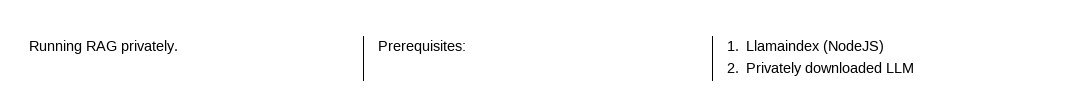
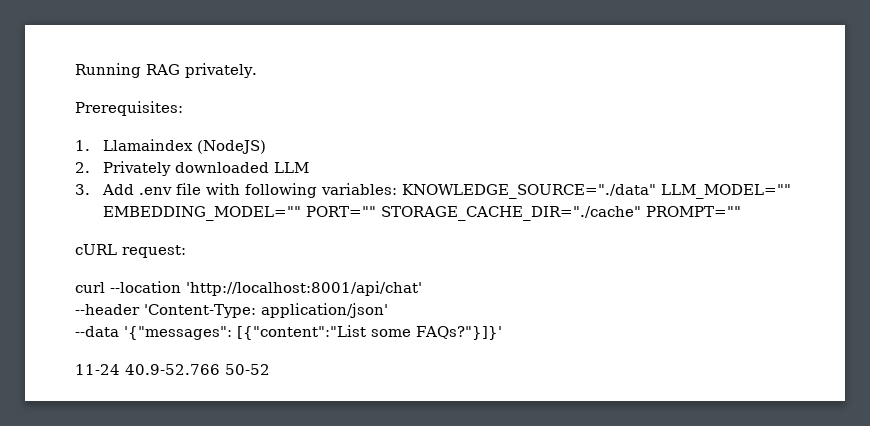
(915, 68) none -> [75,183,791,199] [102,206,741,221] [75,244,186,258] [75,281,422,296] [75,303,388,318] [75,325,502,340] [75,364,270,375] // 3. Add .env file with following variables: KNOWLEDGE_SOURCE="./data" LLM_MODEL="" EMBEDDING_MODEL="" PORT="" STORAGE_CACHE_DIR="./cache" PROMPT="" // cURL request: // curl --location 'http://localhost:8001/api/chat' // --header 'Content-Type: application/json' // --data '{"messages": [{"content":"List some FAQs?"}]}' // 11-24 40.9-52.766 50-52

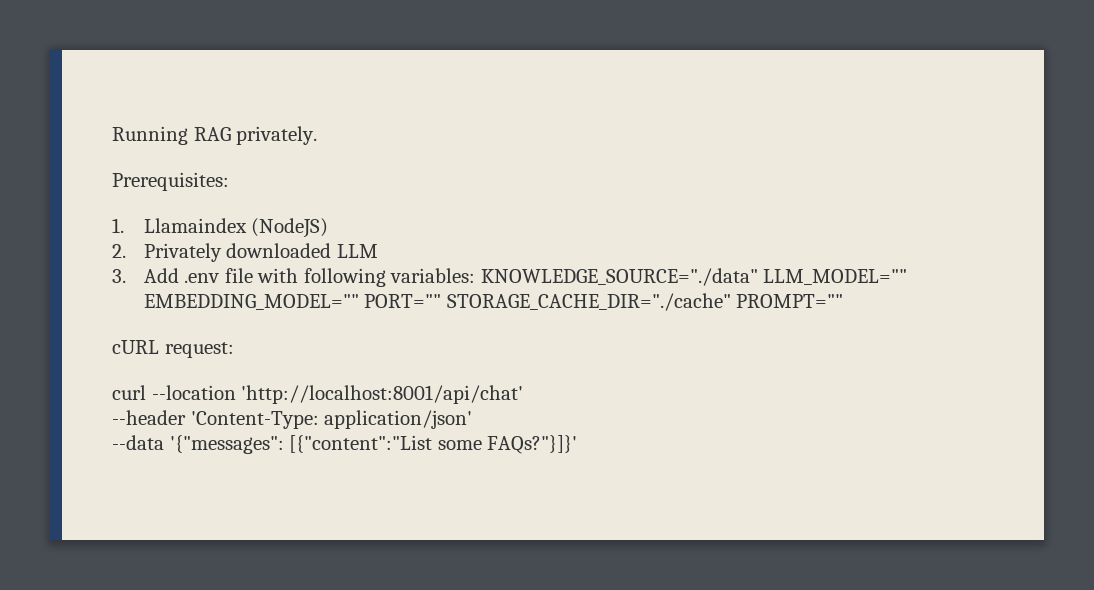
[75,364,270,375] // 11-24 40.9-52.766 50-52 -> (578, 444) none

